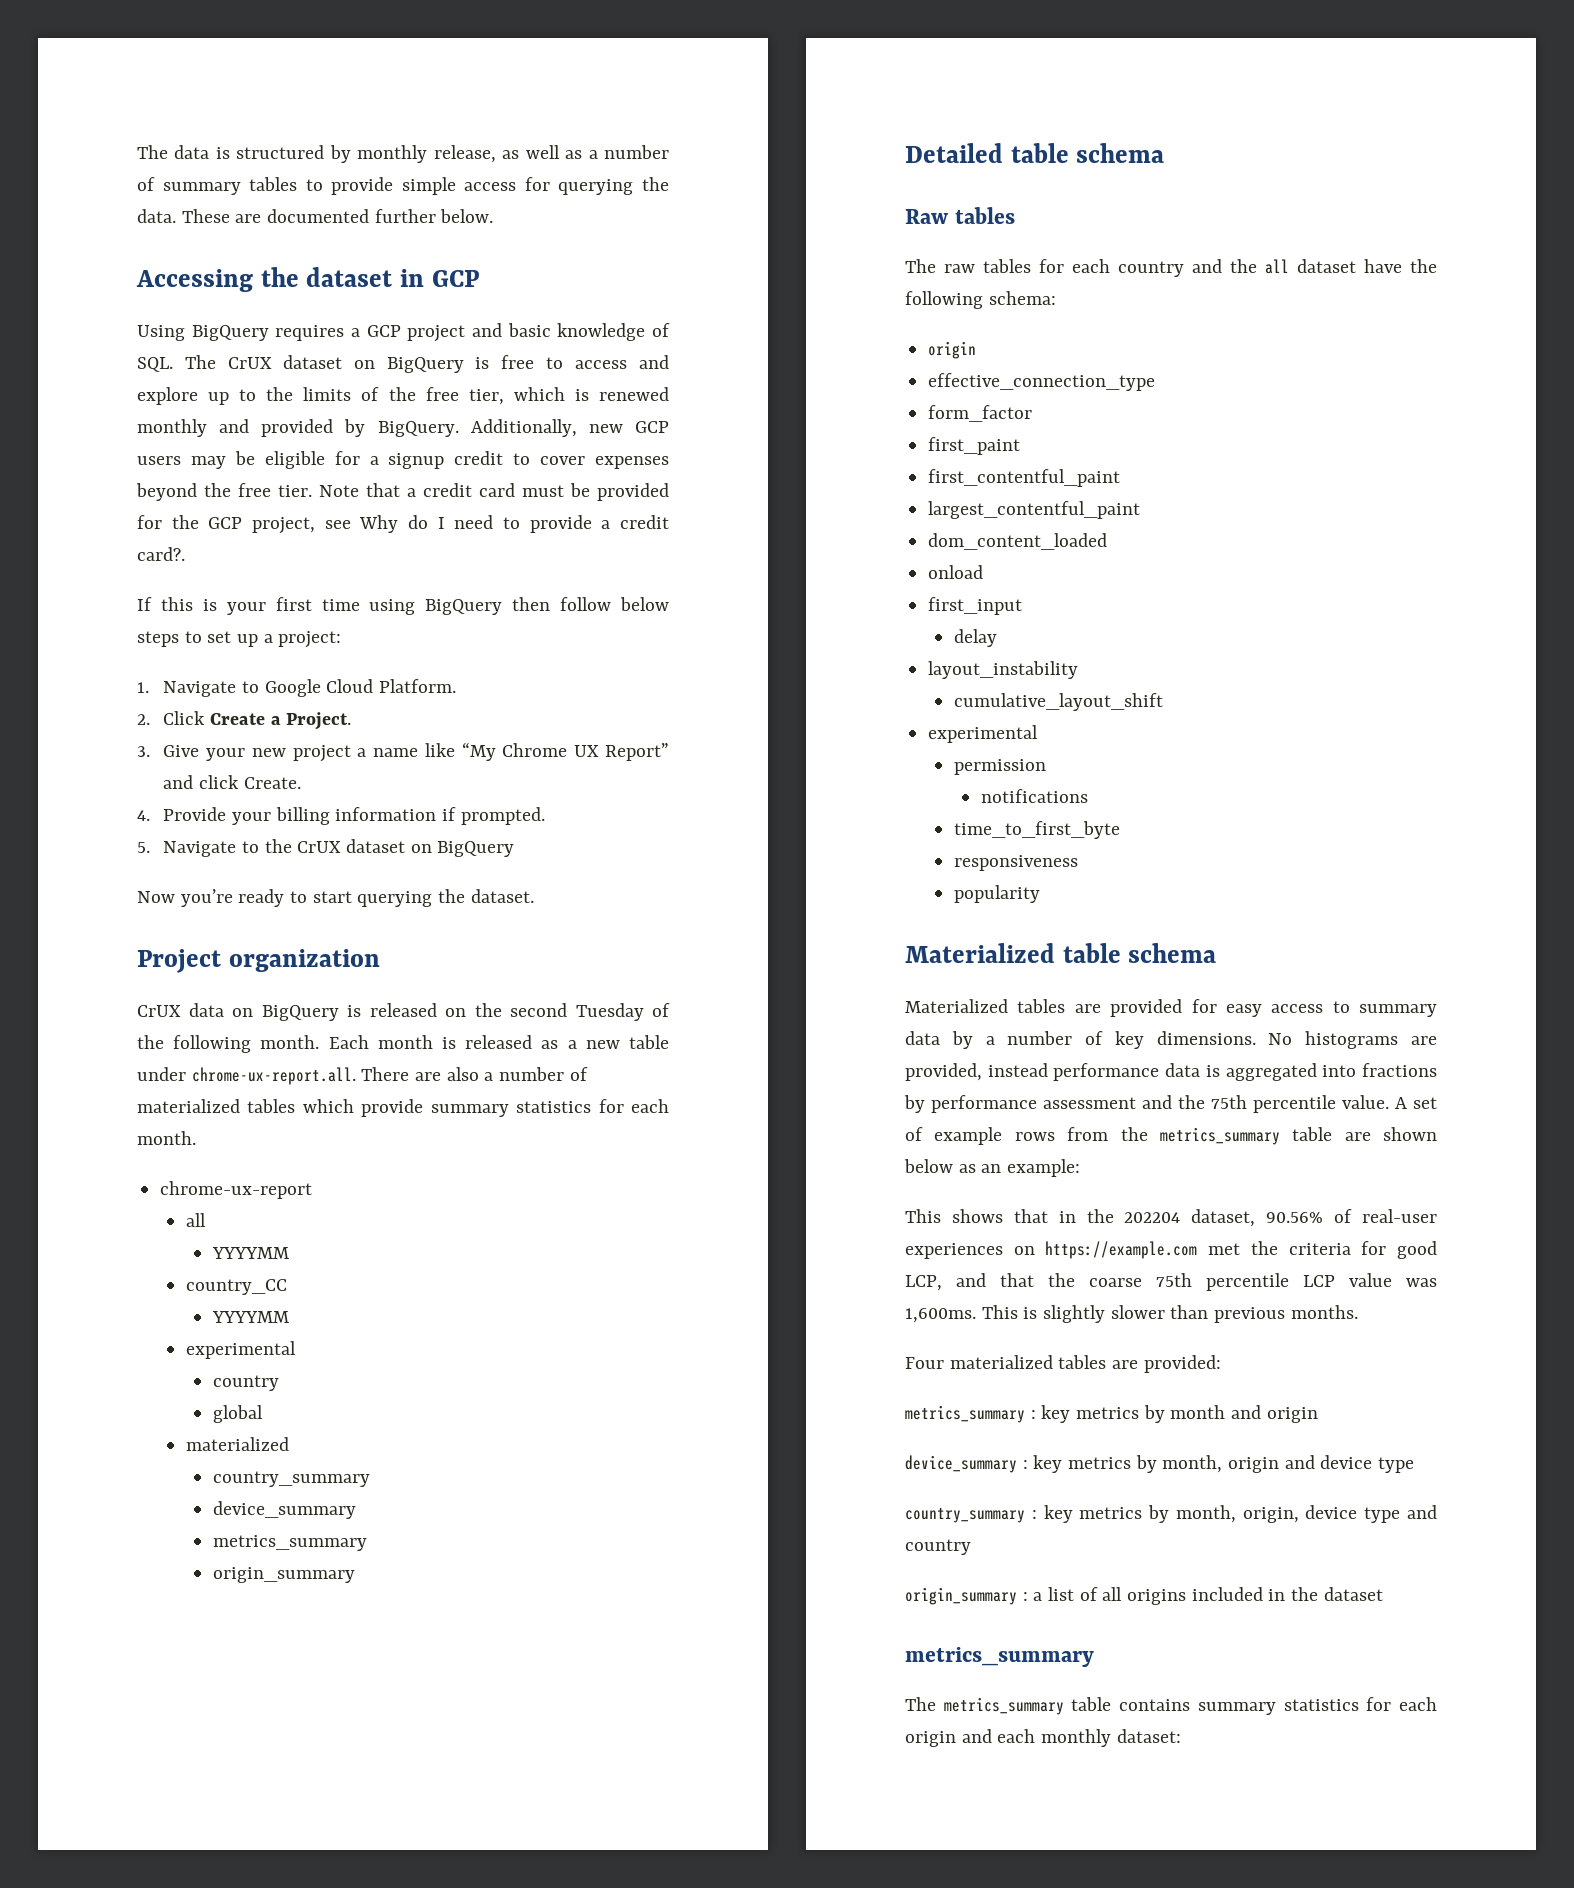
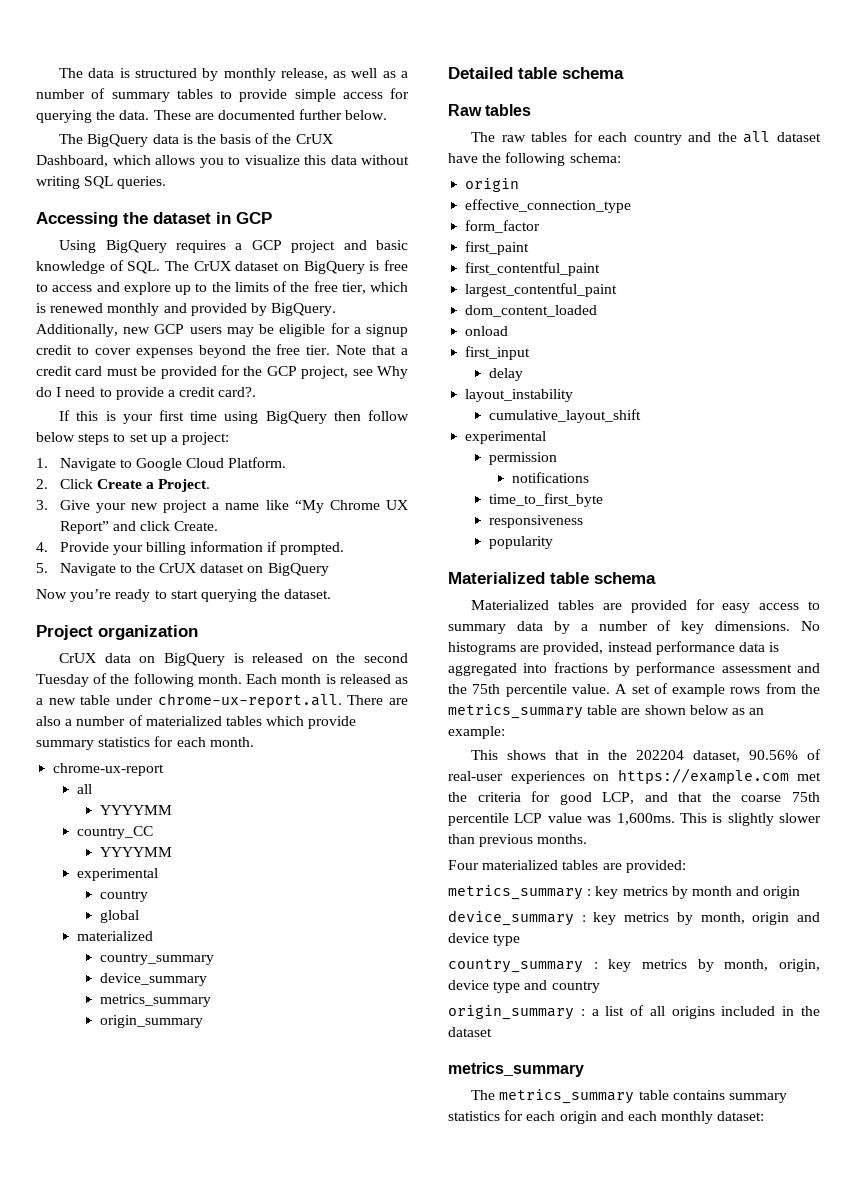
(494, 216) none -> [59,133,333,147] [36,155,409,168] [36,176,167,189] // The BigQuery data is the basis of the CrUX Dashboard, which allows you to visualize this data without writing SQL queries.

